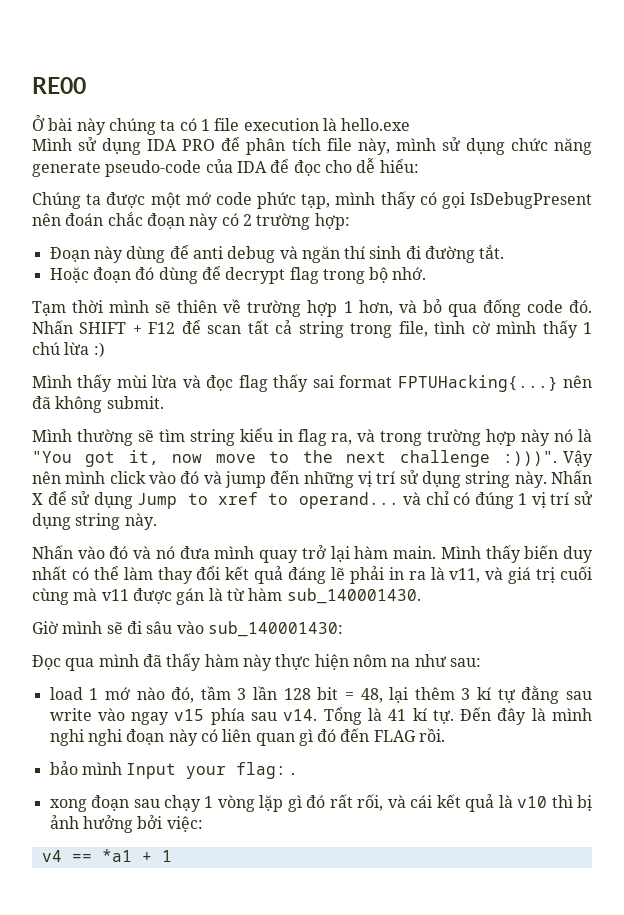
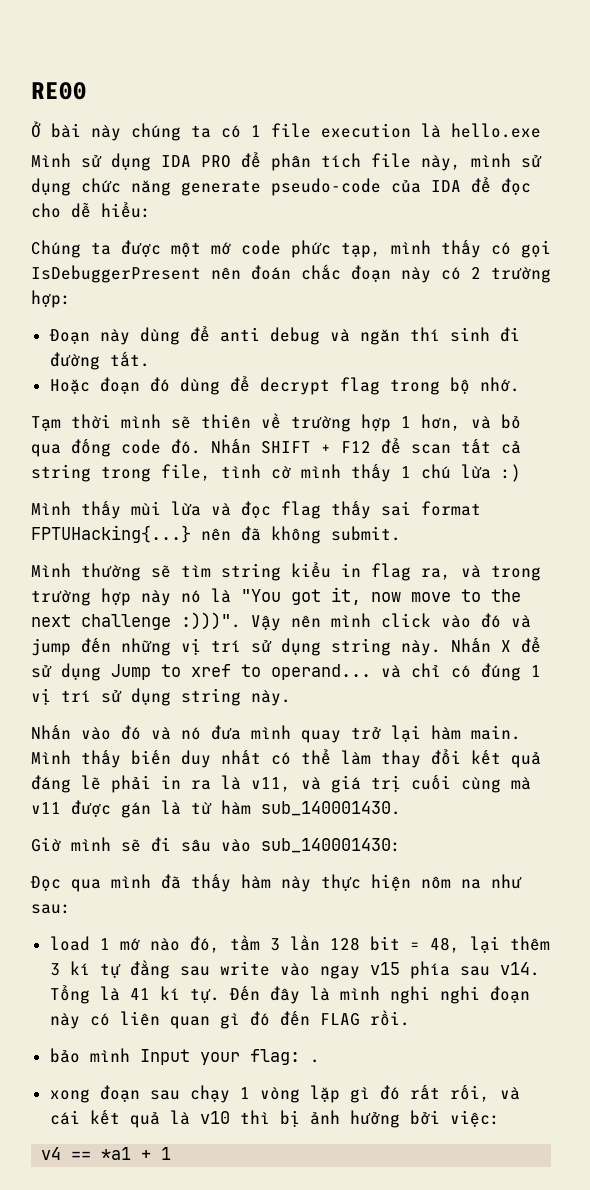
[470,192,592,209] IsDebugPresent -> [31,265,201,283] IsDebuggerPresent

